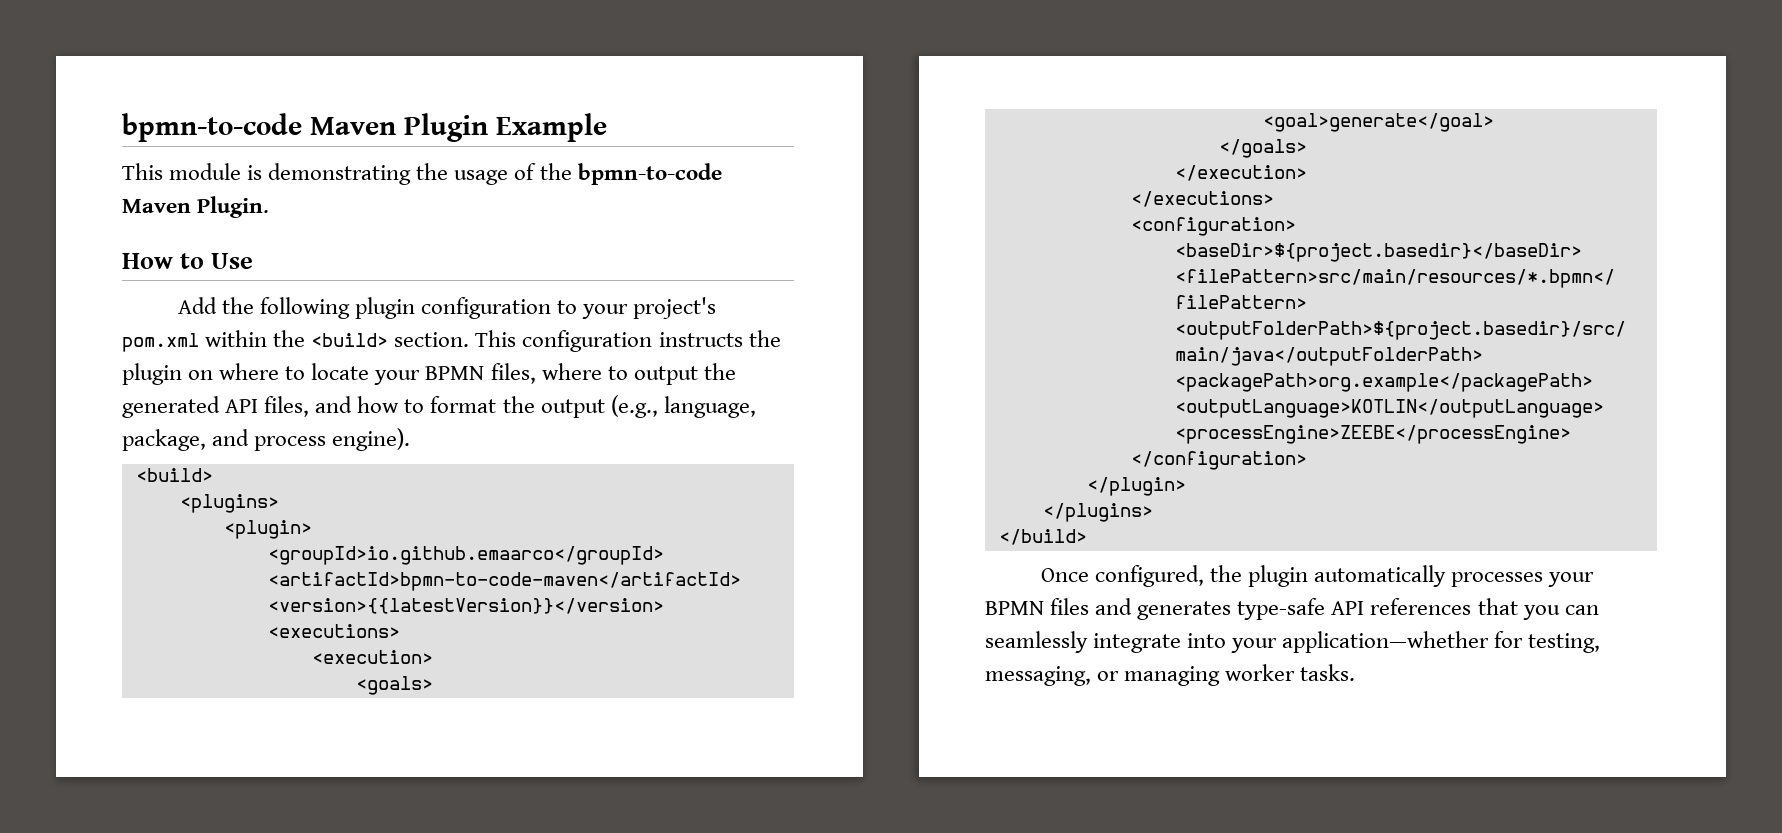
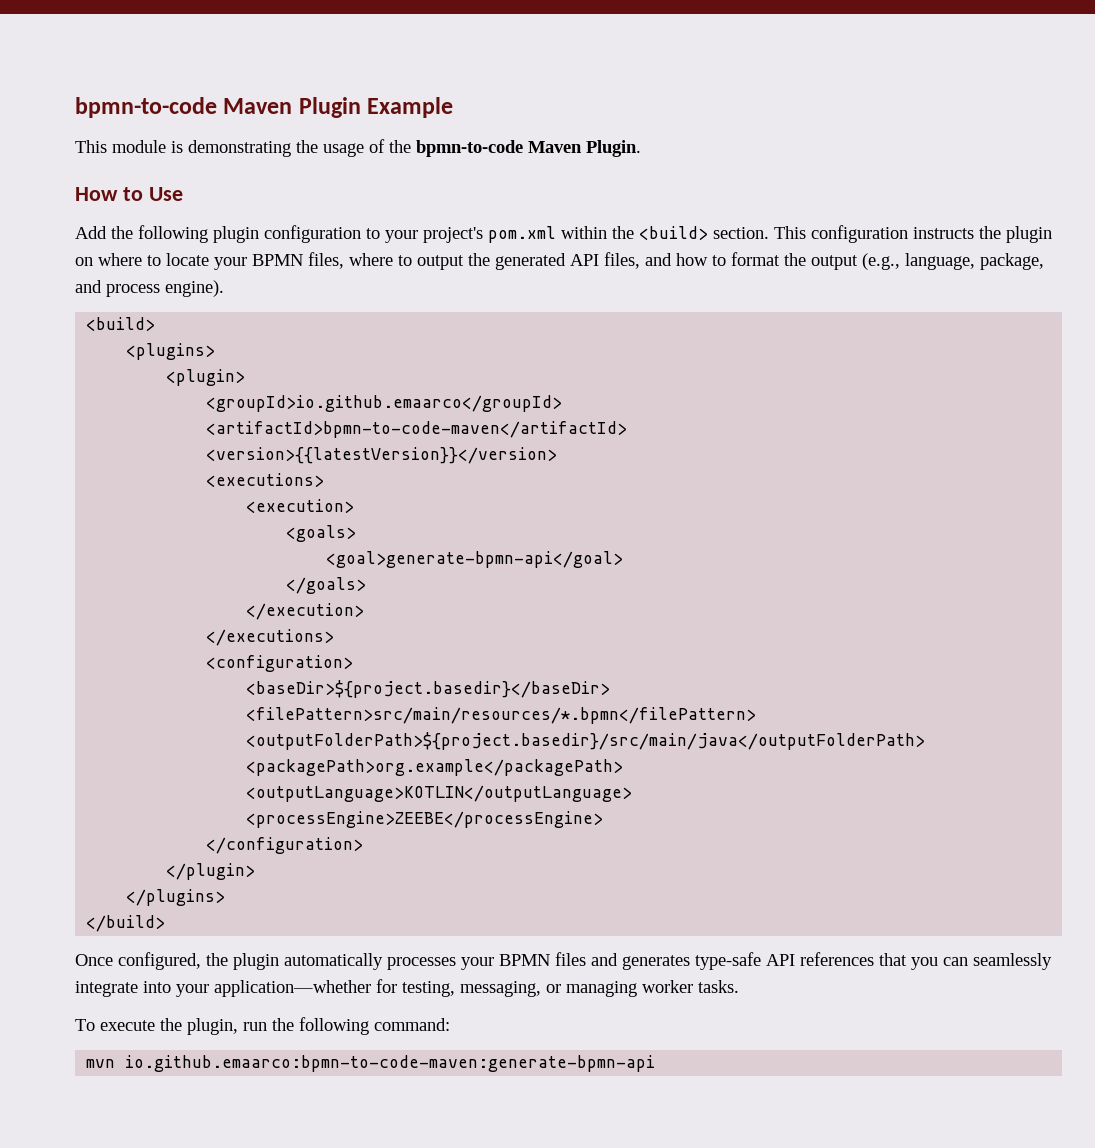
[1262,113,1494,132] <goal>generate</goal> -> [326,551,624,568] <goal>generate-bpmn-api</goal>
(1356, 672) none -> [75,1017,450,1035] [86,1055,656,1072] // To execute the plugin, run the following command: // mvn io.github.emaarco:bpmn-to-code-maven:generate-bpmn-api

